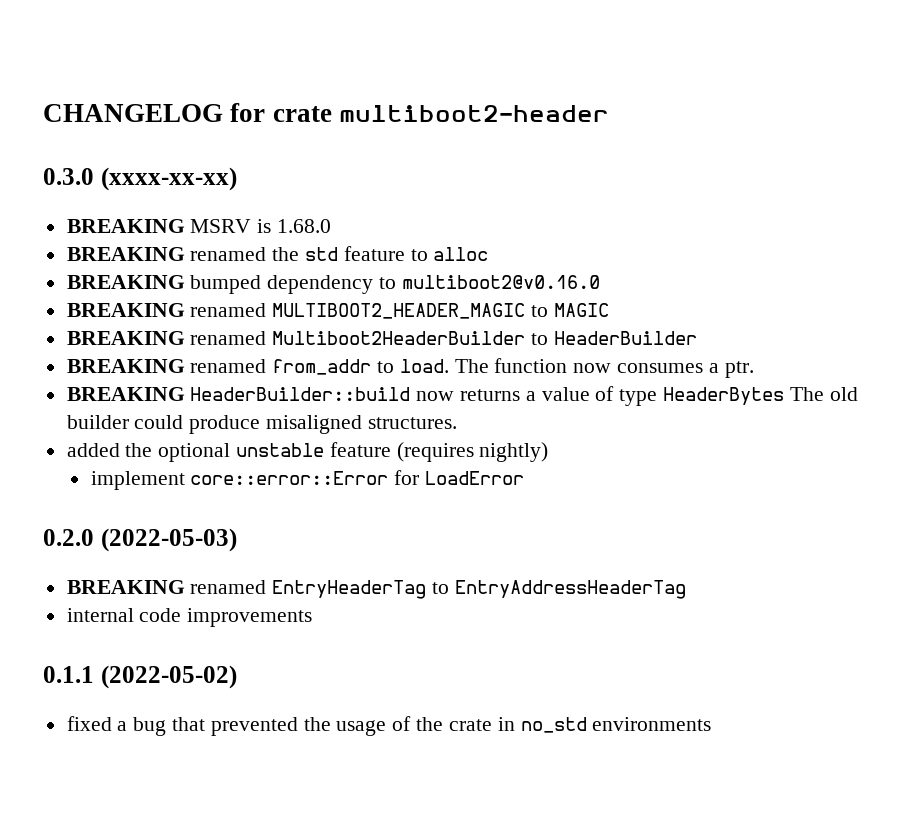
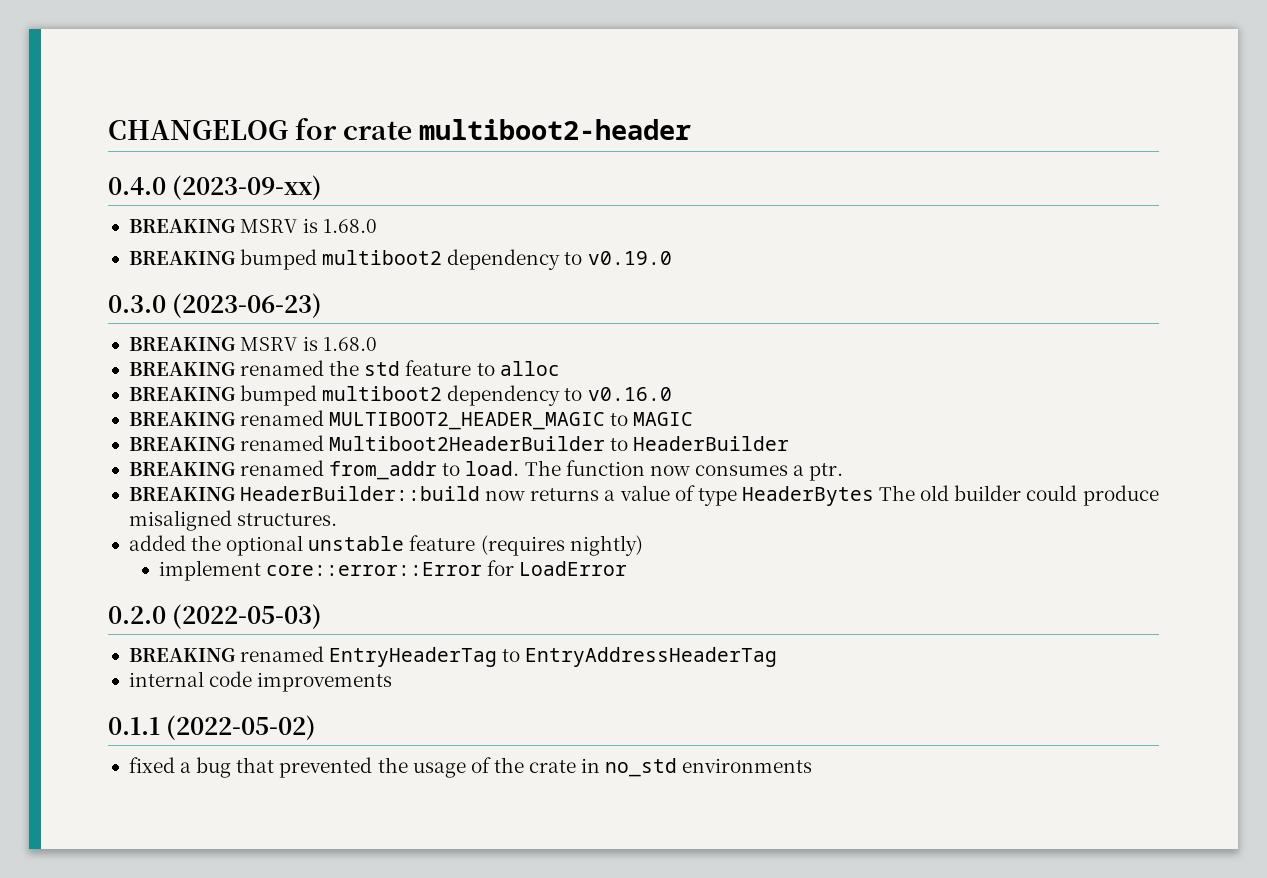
(609, 113) none -> [108,175,323,200] [128,218,378,233] [128,249,672,270] // 0.4.0 (2023-09-xx) // BREAKING MSRV is 1.68.0 // BREAKING bumped multiboot2 dependency to v0.19.0
[100,167,237,191] (xxxx-xx-xx) -> [172,293,323,318] (2023-06-23)
[267,275,600,294] dependency to multiboot2@v0.16.0 -> [322,385,672,406] multiboot2 dependency to v0.16.0

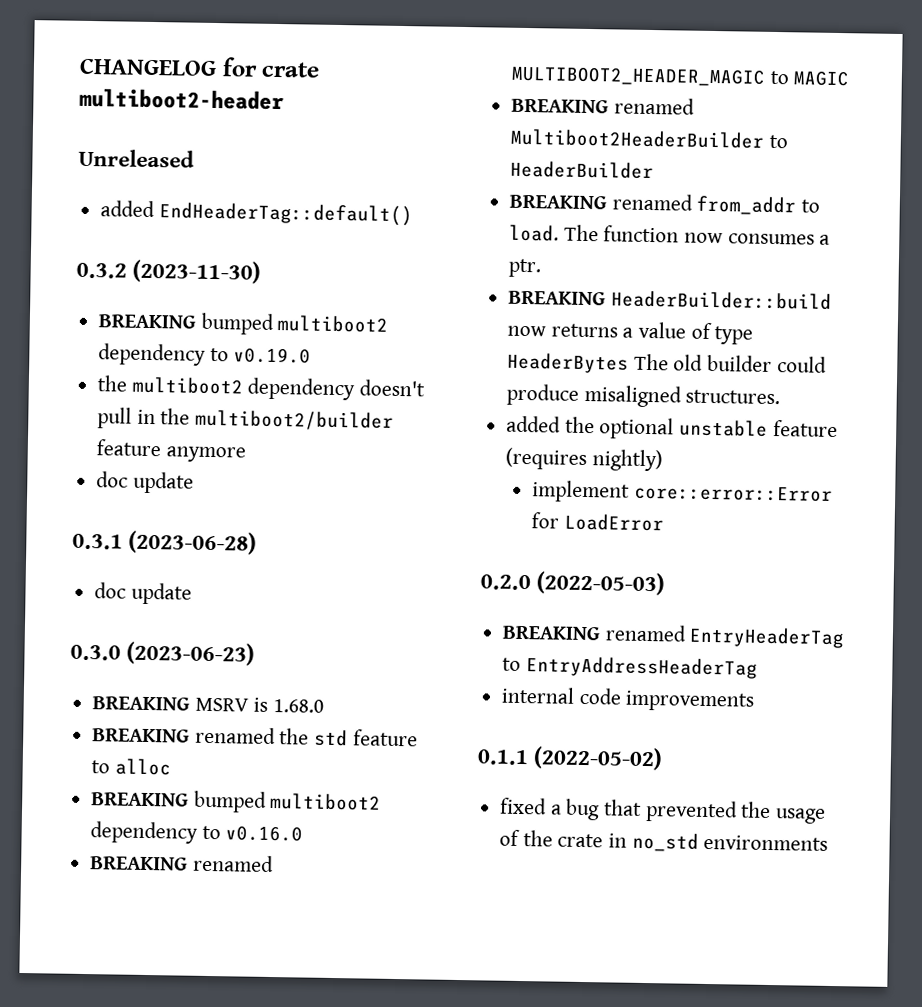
[108,175,323,200] [128,218,378,233] 0.4.0 (2023-09-xx) // BREAKING MSRV is 1.68.0 -> [78,148,195,168] [100,200,413,227] [76,259,262,284] Unreleased // added EndHeaderTag::default() // 0.3.2 (2023-11-30)
(672, 258) none -> [97,375,426,401] [97,407,395,431] [96,439,246,463] [96,471,194,494] [72,530,258,555] [94,582,192,605] // the multiboot2 dependency doesn't pull in the multiboot2/builder feature anymore // doc update // 0.3.1 (2023-06-28) // doc update

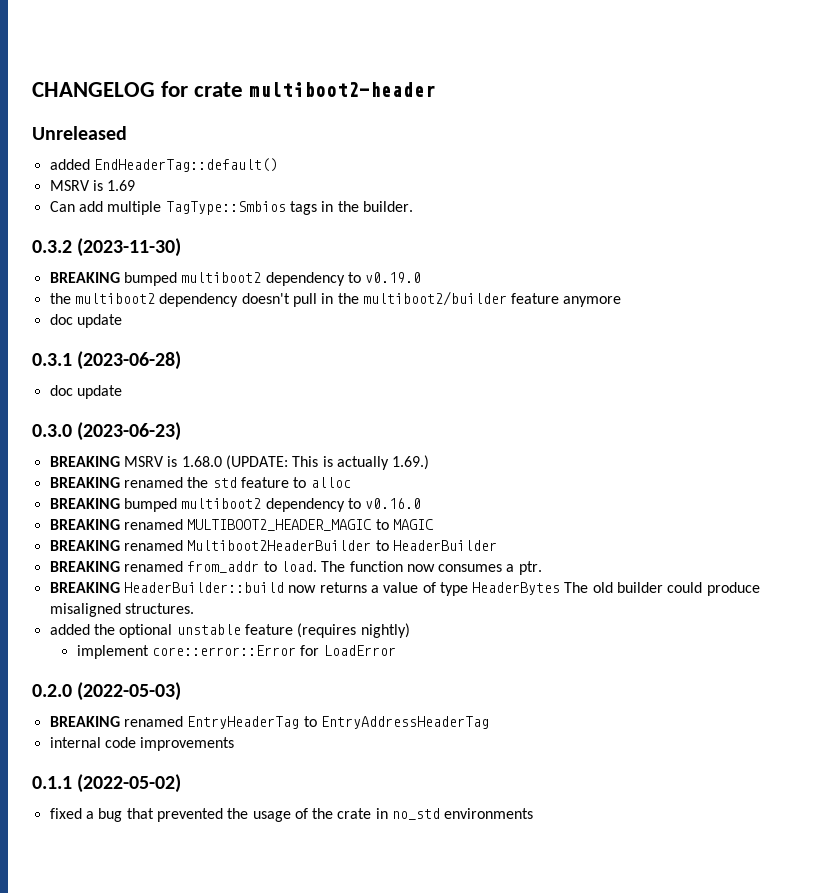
(413, 214) none -> [49,180,136,191] [49,201,413,215] // MSRV is 1.69 // Can add multiple TagType::Smbios tags in the builder.
(325, 706) none -> [225,455,430,470] (UPDATE: This is actually 1.69.)

